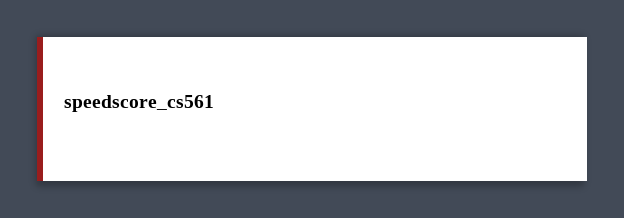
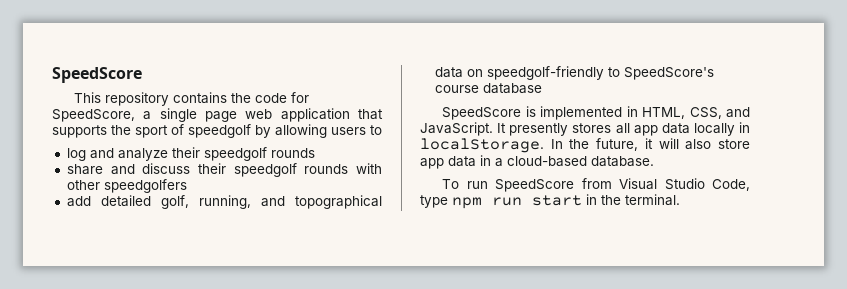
[64,95,214,112] speedscore_cs561 -> [52,67,142,83] [74,92,310,106] [52,108,383,122] [52,124,382,138] [66,147,315,161] [66,163,382,177] [66,179,187,193] [66,195,382,209] [434,66,714,80] [434,83,542,94] [442,106,750,120] [420,122,750,136] [420,138,750,153] [420,155,654,169] [442,178,750,192] [420,194,680,209] SpeedScore // This repository contains the code for SpeedScore, a single page web application that supports the sport of speedgolf by allowing users to // log and analyze their speedgolf rounds // share and discuss their speedgolf rounds with other speedgolfers // add detailed golf, running, and topographical data on speedgolf-friendly to SpeedScore's course database // SpeedScore is implemented in HTML, CSS, and JavaScript. It presently stores all app data locally in localStorage. In the future, it will also store app data in a cloud-based database. // To run SpeedScore from Visual Studio Code, type npm run start in the terminal.

